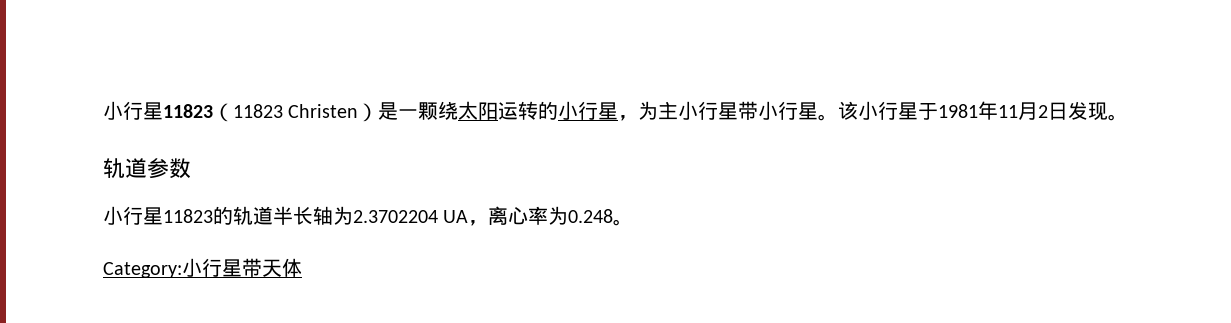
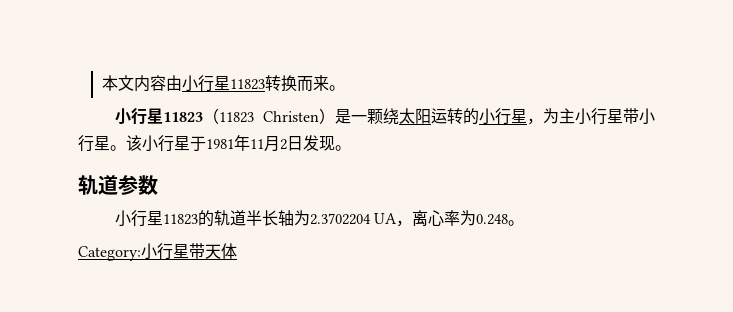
(103, 110) none -> [101,75,345,92] 本文内容由小行星11823转换而来。 //

